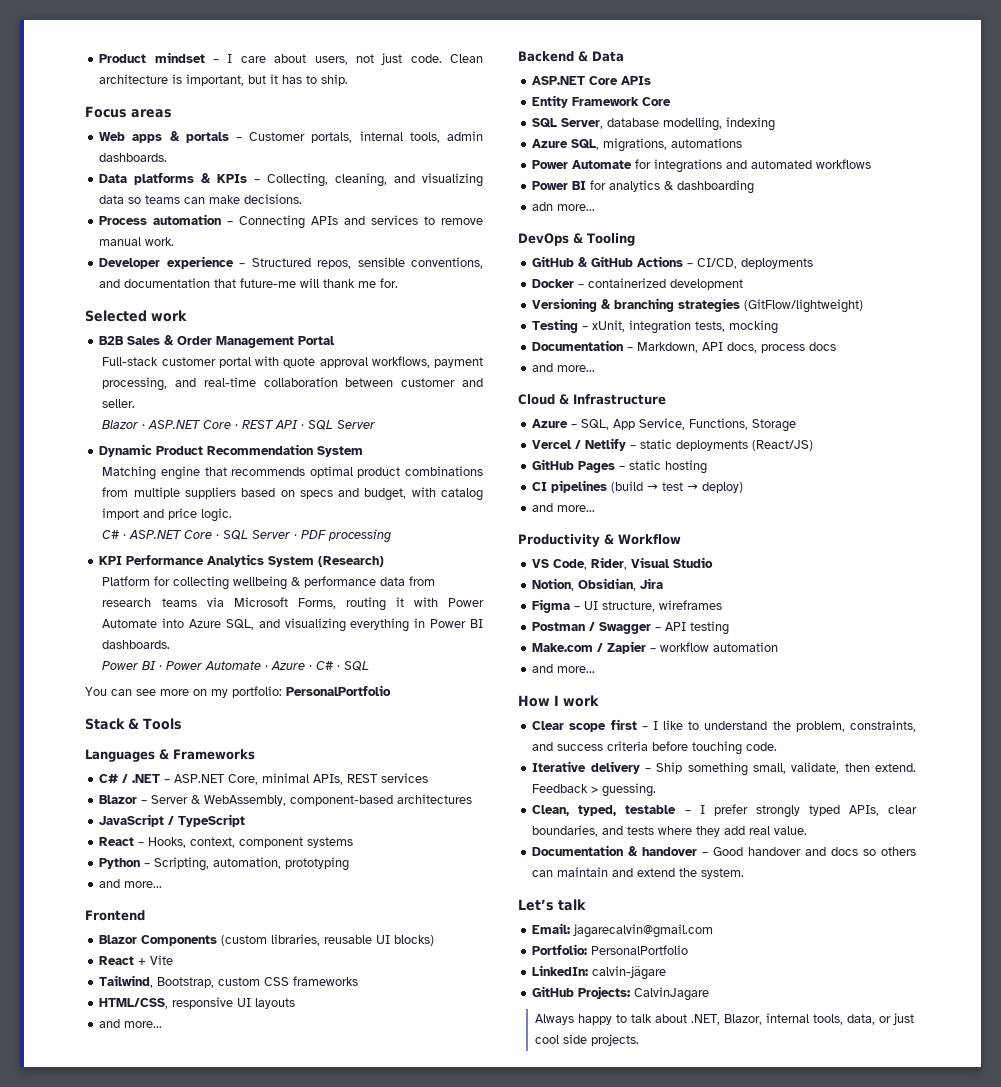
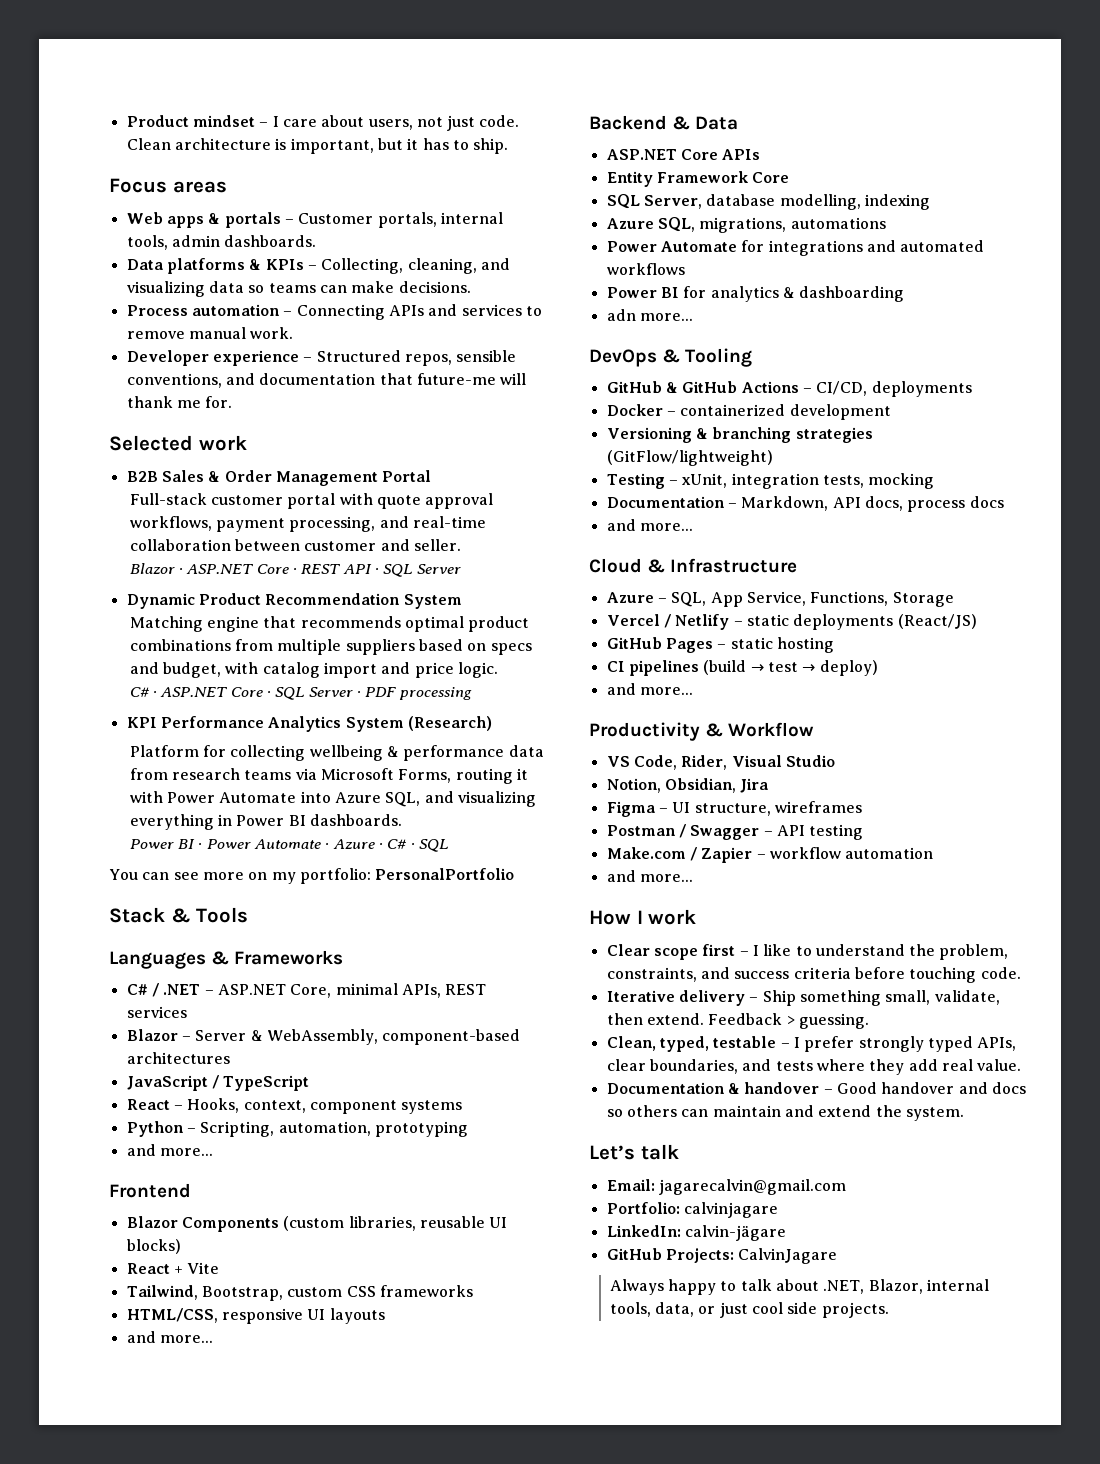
[591,945,689,955] PersonalPortfolio -> [683,1202,778,1218] calvinjagare

